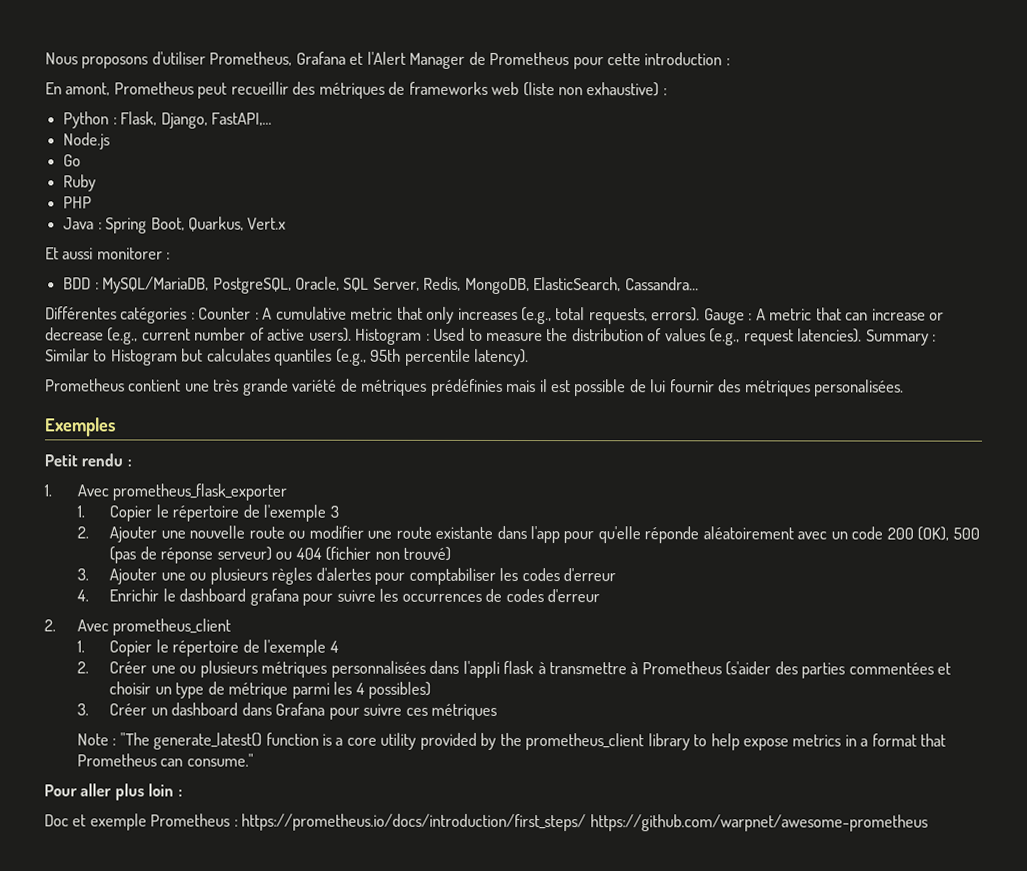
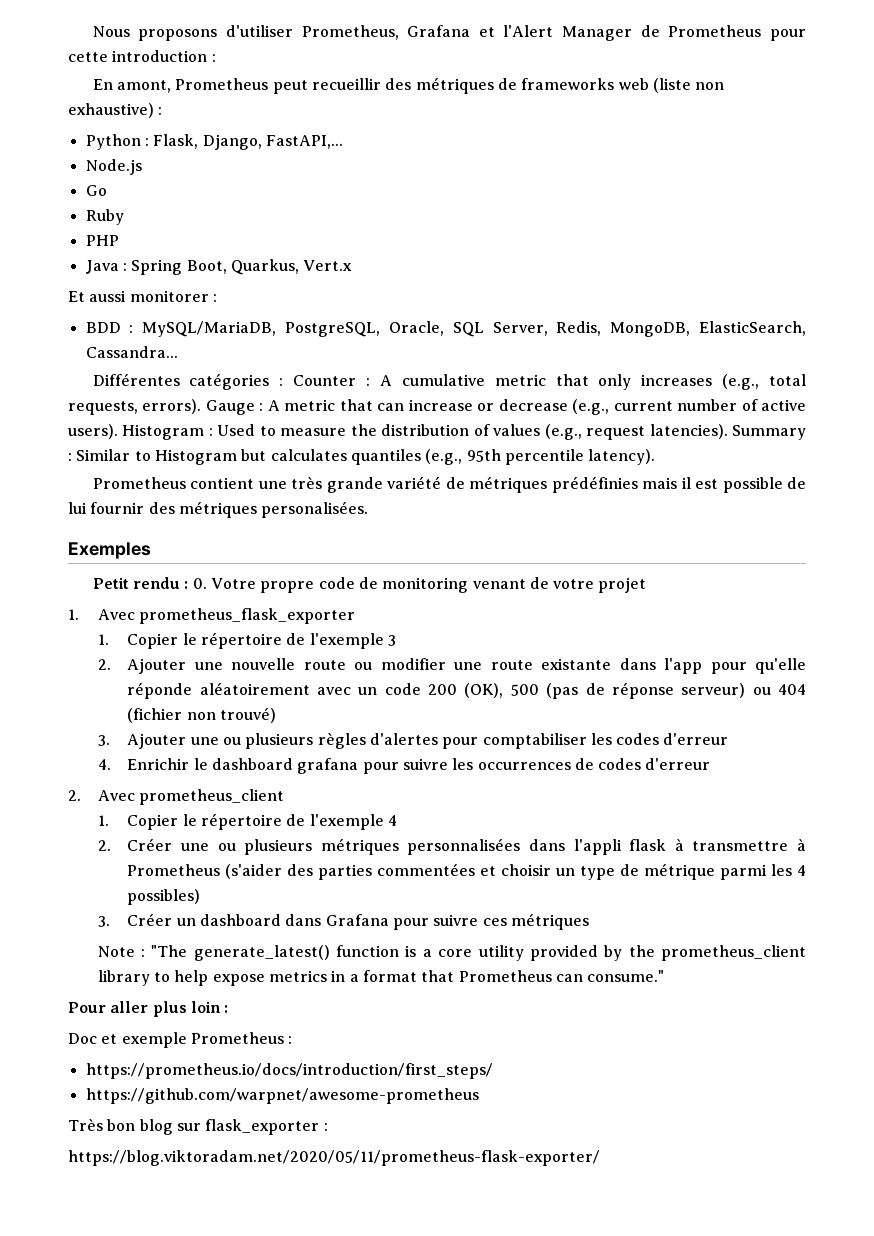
(132, 463) none -> [192,577,647,593] 0. Votre propre code de monitoring venant de votre projet
(238, 823) none -> (293, 1040) //
(587, 822) none -> (493, 1071) //
(928, 823) none -> [68,1119,328,1135] [68,1150,600,1166] // Très bon blog sur flask_exporter : // https://blog.viktoradam.net/2020/05/11/prometheus-flask-exporter/

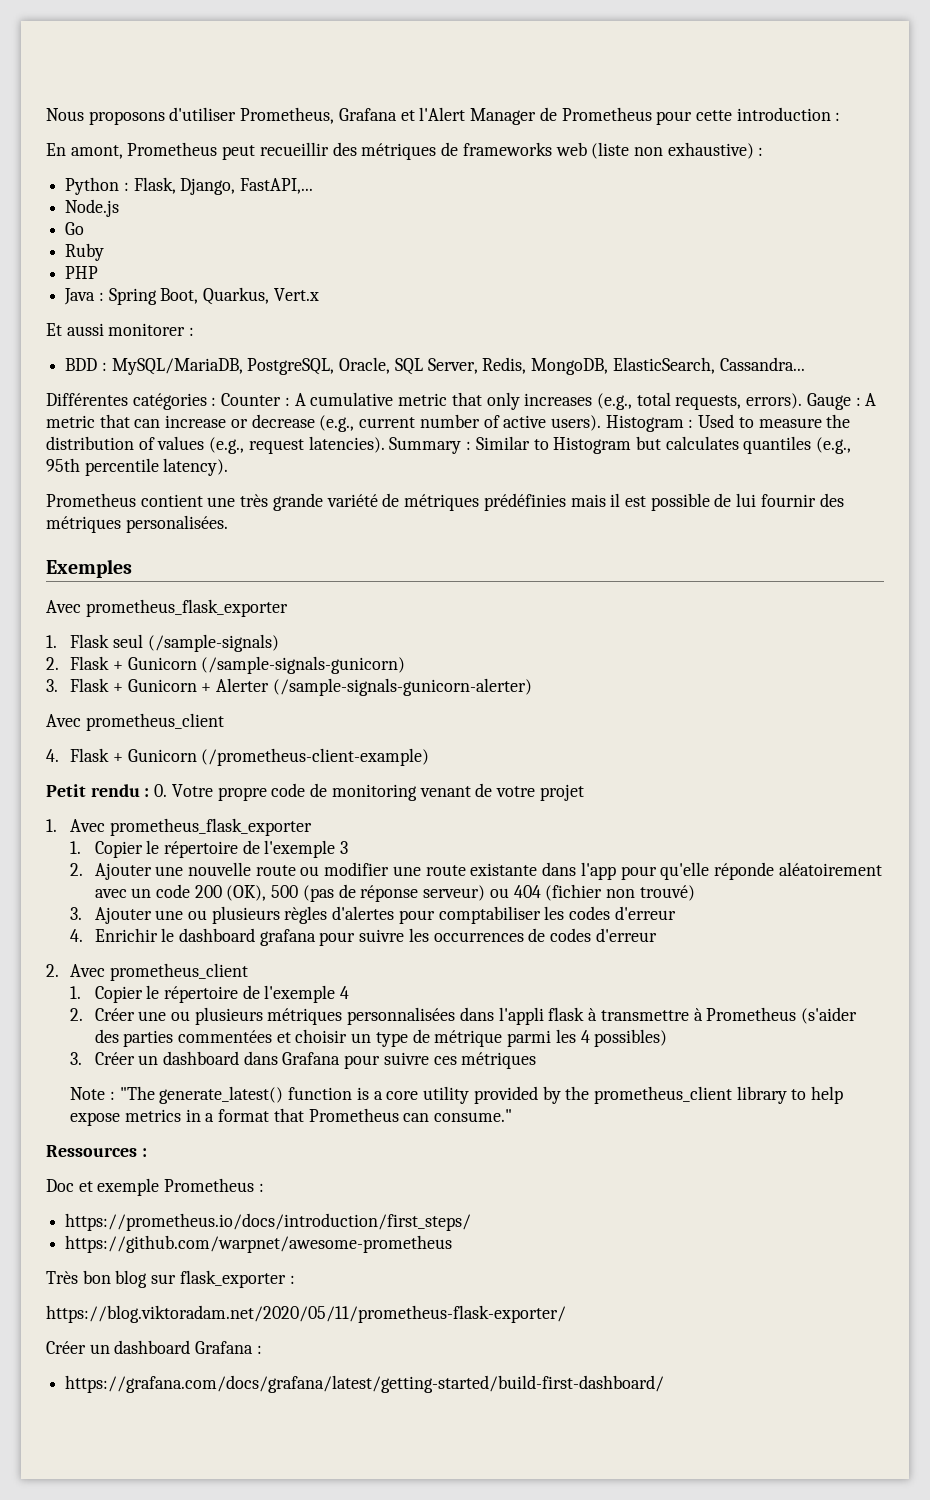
(151, 550) none -> [46,599,288,617] [46,634,279,652] [46,656,406,674] [46,678,532,696] [46,713,224,731] [46,748,430,766] // Avec prometheus_flask_exporter // 1. Flask seul (/sample-signals) // 2. Flask + Gunicorn (/sample-signals-gunicorn) // 3. Flask + Gunicorn + Alerter (/sample-signals-gunicorn-alerter) // Avec prometheus_client // 4. Flask + Gunicorn (/prometheus-client-example)
[68,1001,221,1017] Pour aller plus loin -> [46,1145,137,1157] Ressources
(600, 1158) none -> [46,1340,262,1354] [65,1375,665,1393] // Créer un dashboard Grafana : // https://grafana.com/docs/grafana/latest/getting-started/build-first-dashboard/

